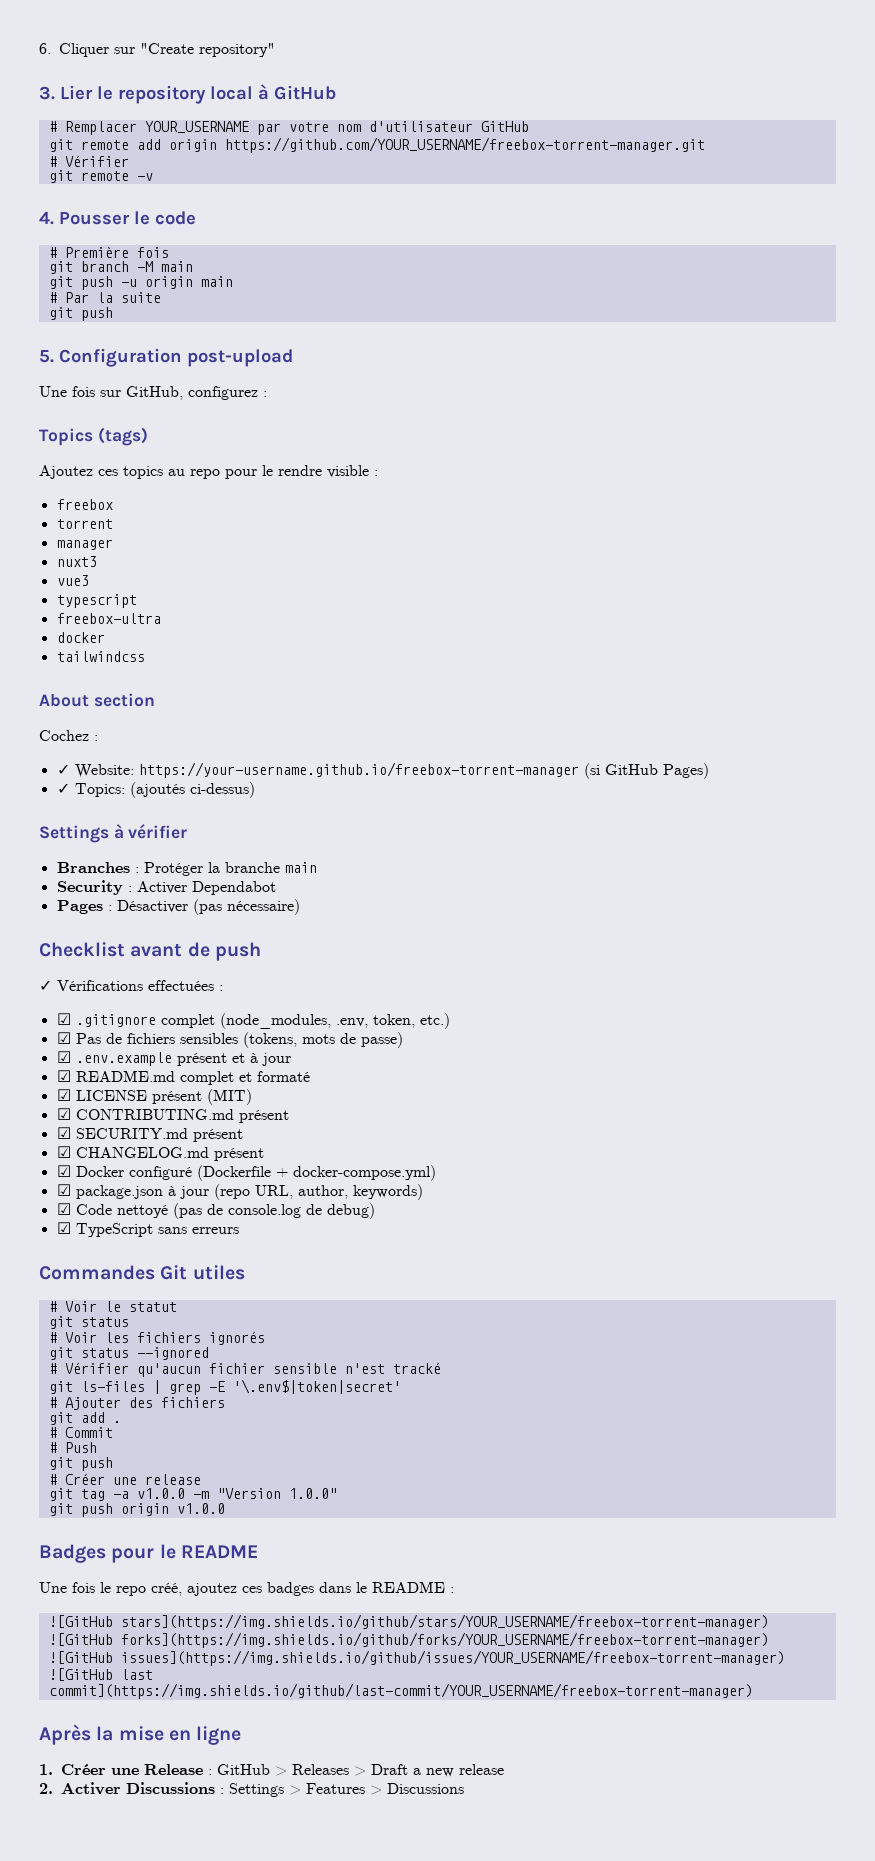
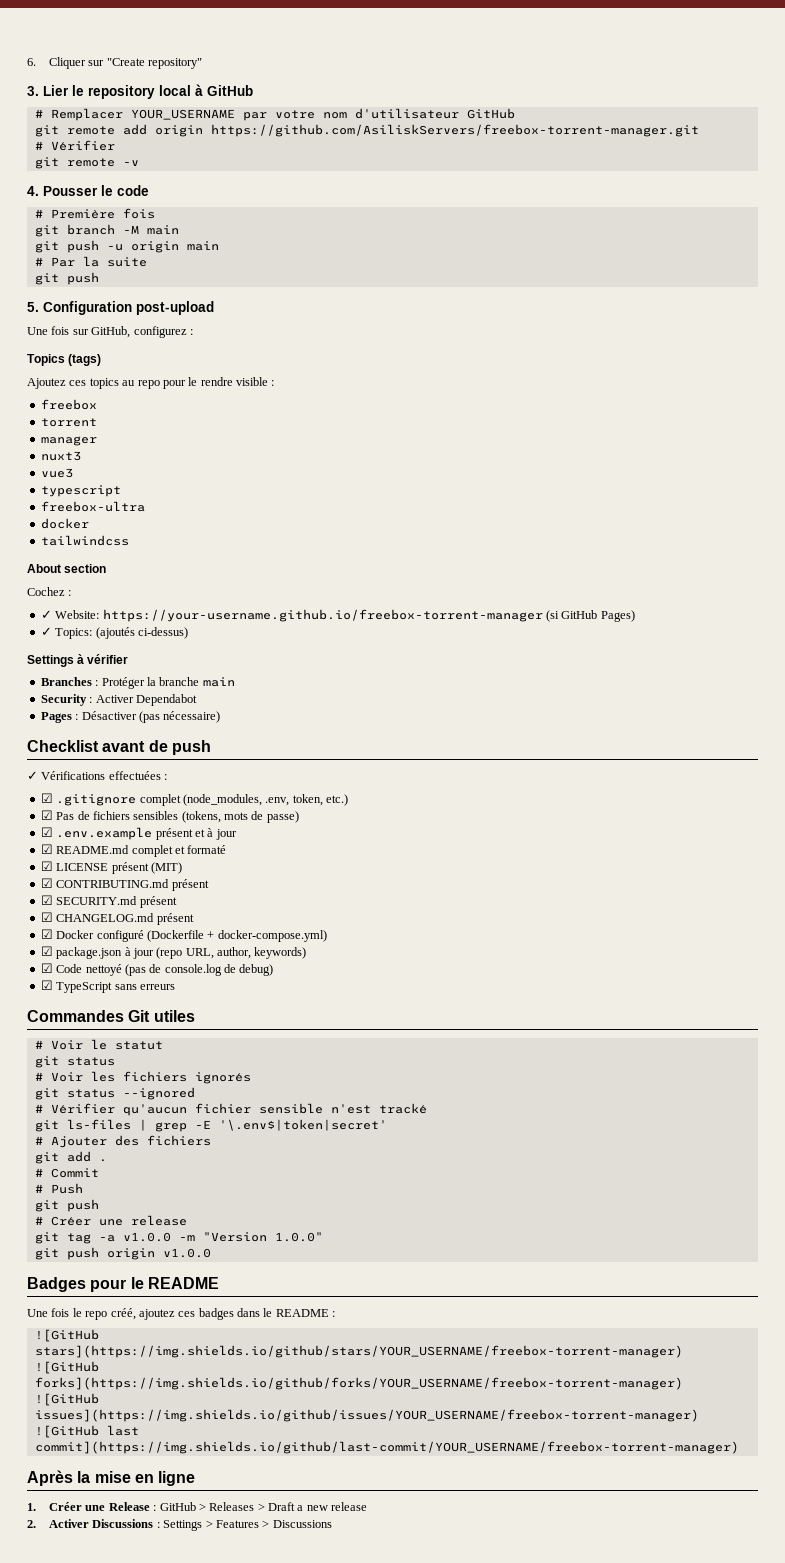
[224,137,705,153] https://github.com/YOUR_USERNAME/freebox-torrent-manager.git -> [210,124,699,137] https://github.com/AsiliskServers/freebox-torrent-manager.git

